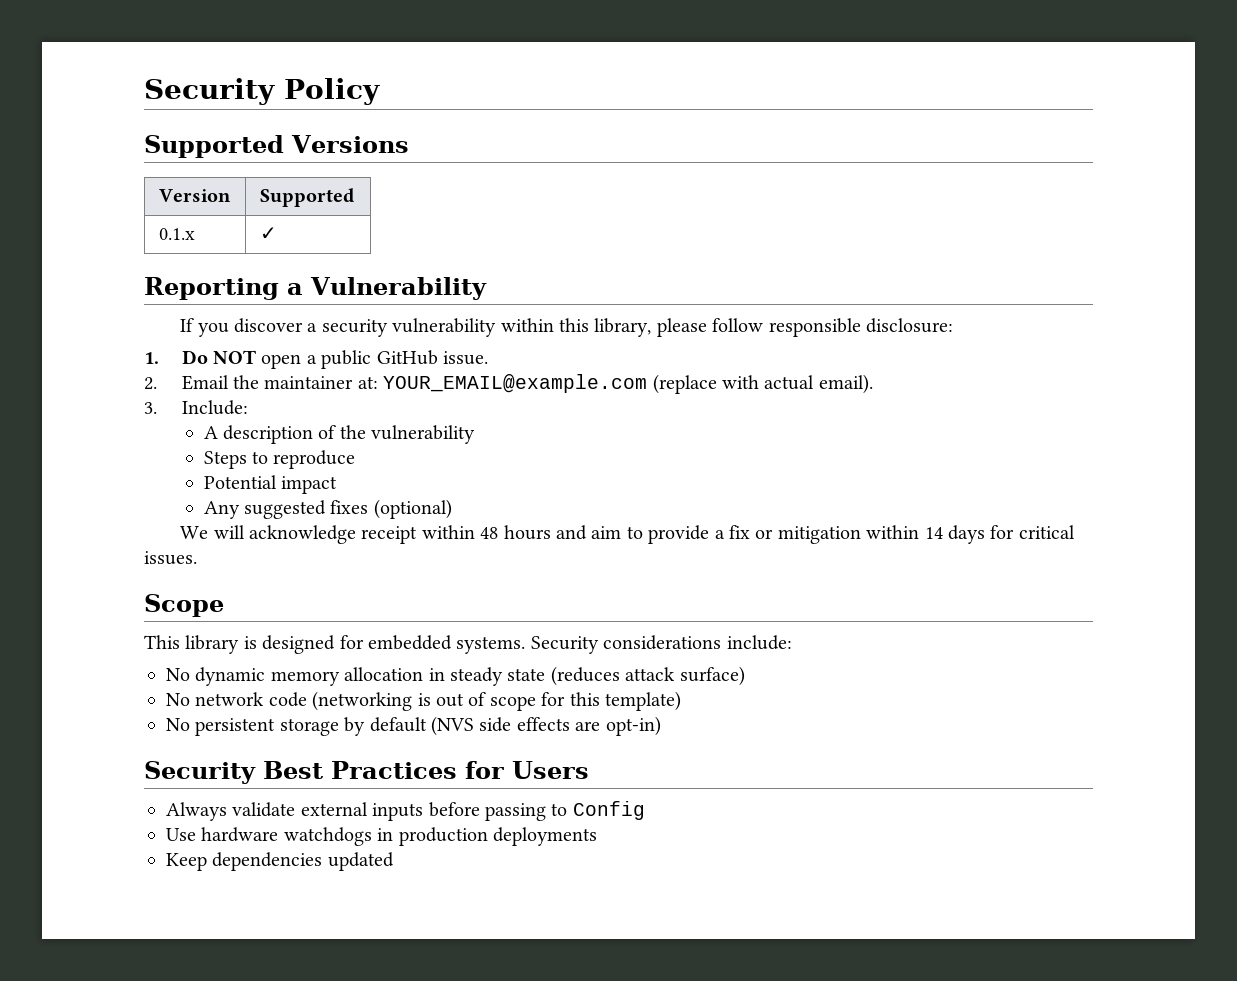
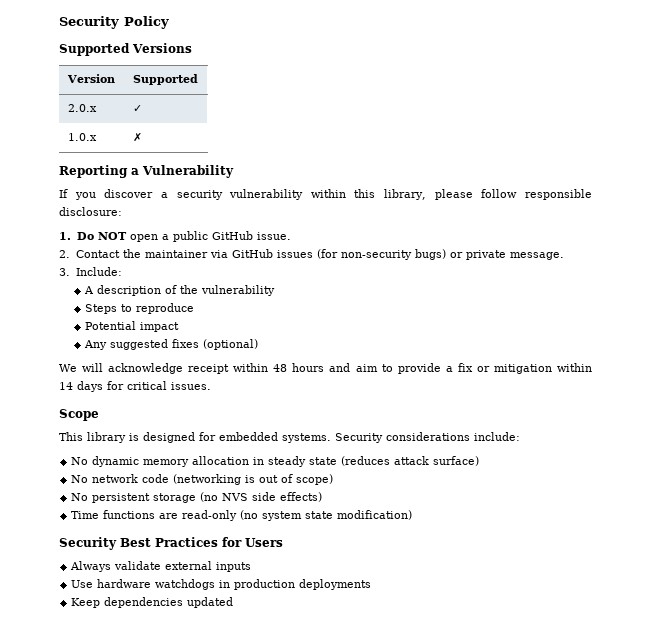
[158,228,195,240] 0.1.x -> [67,104,97,112] 2.0.x
(277, 233) none -> [67,133,97,141] [132,132,142,142] // 1.0.x | ✗
[181,375,229,390] Email -> [75,250,120,258] Contact
[357,374,873,394] at: YOUR_EMAIL@example.com (replace with actual email). -> [209,249,564,260] via GitHub issues (for non-security bugs) or private message.
[489,691,681,711] scope for this template) -> [296,474,334,485] scope)
[344,716,661,736] by default (NVS side effects are opt-in) -> [200,492,323,502] [71,510,413,521] (no NVS side effects) // Time functions are read-only (no system state modification)
[428,801,645,821] before passing to Config -> (252, 567) none

